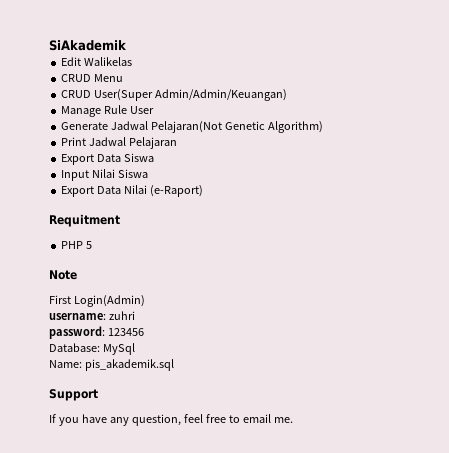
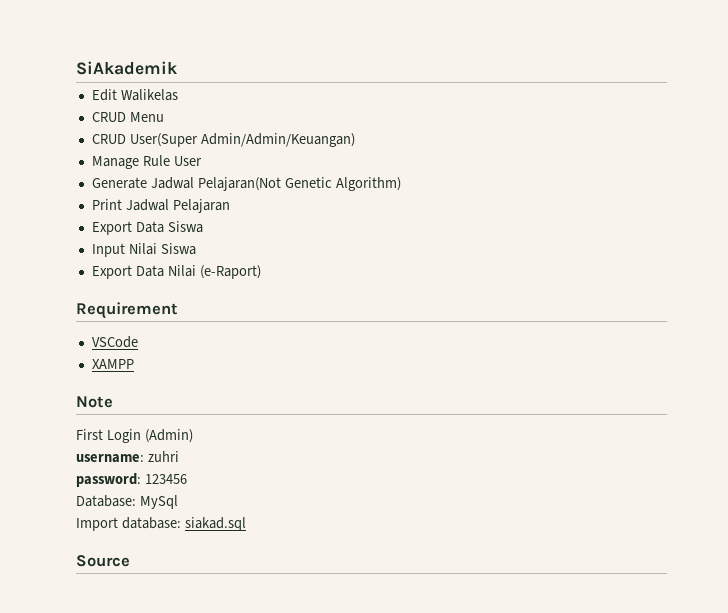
[49,214,120,227] [61,241,93,249] Requitment // PHP 5 -> [76,302,178,319] [91,336,138,348] [91,359,134,369] Requirement // VSCode // XAMPP
[73,295,145,307] Login(Admin) -> [106,429,193,443] Login (Admin)
[49,359,174,371] [49,389,98,401] [49,414,293,426] Name: pis_akademik.sql // Support // If you have any question, feel free to email me. -> [76,517,246,531] [76,555,130,567] Import database: siakad.sql // Source

